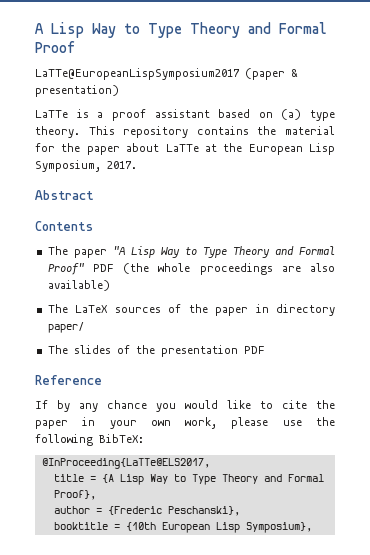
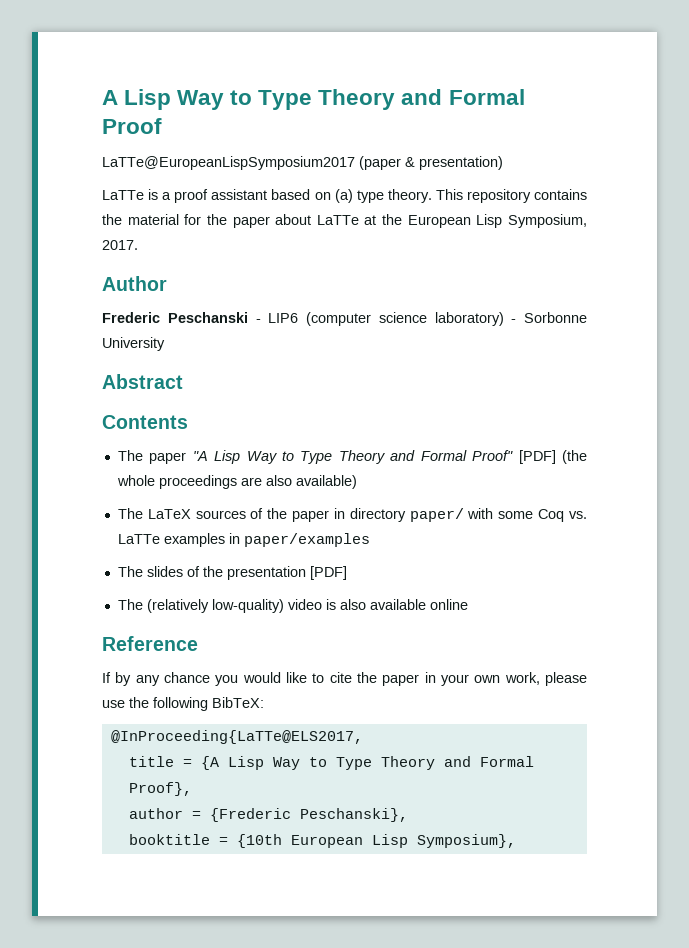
(137, 165) none -> [102,276,167,291] [102,312,587,326] [102,337,165,351] // Author // Frederic Peschanski - LIP6 (computer science laboratory) - Sorbonne University
[92,264,114,272] PDF -> [518,450,556,464] [PDF]
(84, 327) none -> [467,508,587,522] [117,533,370,547] with some Coq vs. LaTTe examples in paper/examples
[243,346,265,354] PDF -> [309,566,347,580] [117,599,468,613] [PDF] // The (relatively low-quality) video is also available online

